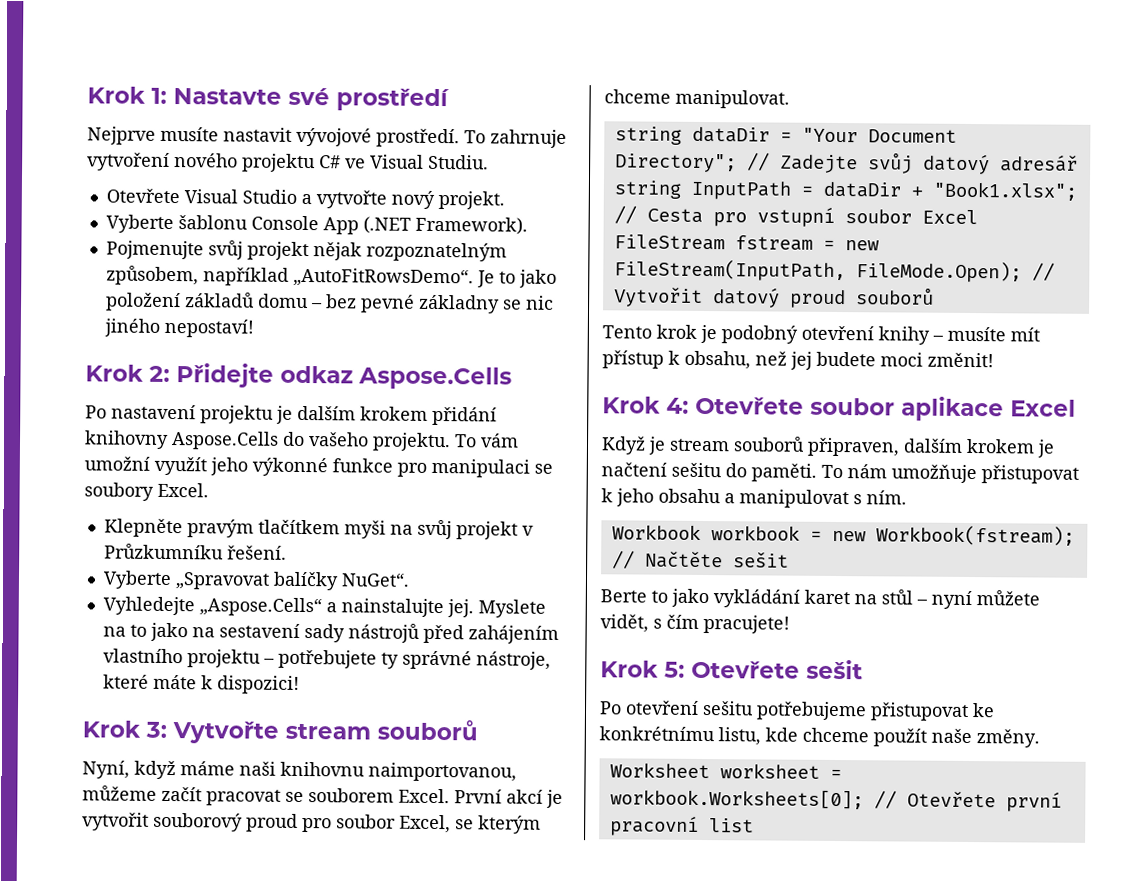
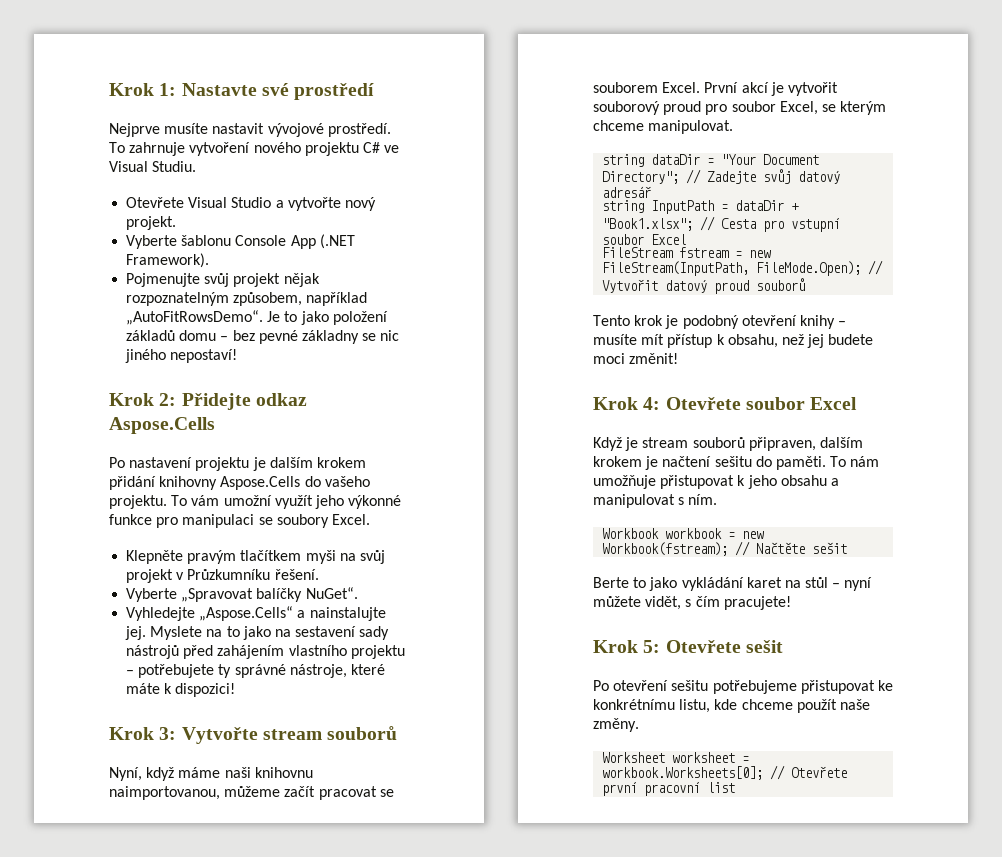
[901,396,1004,422] aplikace -> (805, 403) none

